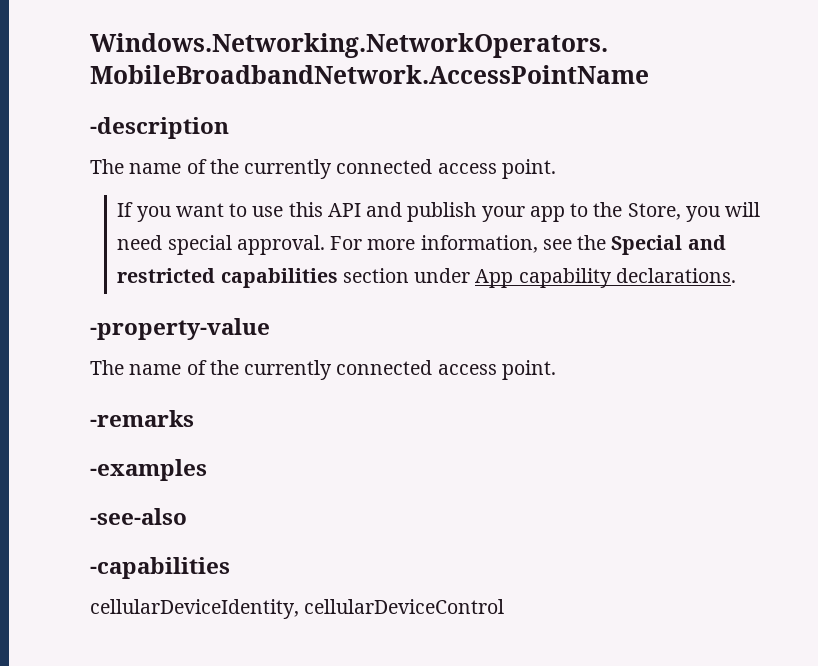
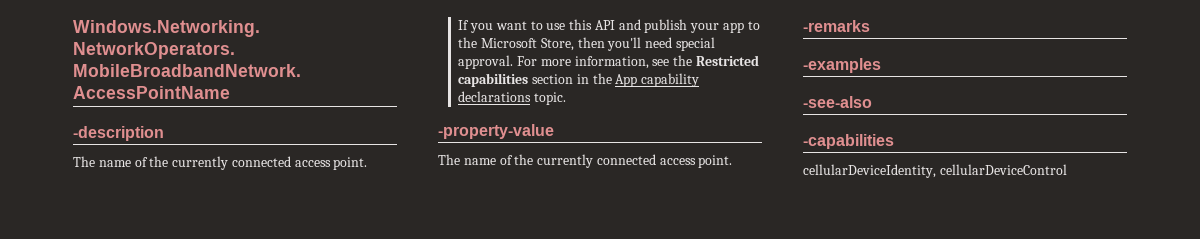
[627,202,761,222] Store, you will -> [481,37,642,51] Microsoft Store, then you'll
[611,235,726,255] [117,268,736,288] Special and restricted capabilities section under App capability declarations. -> [695,55,759,66] [458,73,700,87] [458,91,567,105] Restricted capabilities section in the App capability declarations topic.

